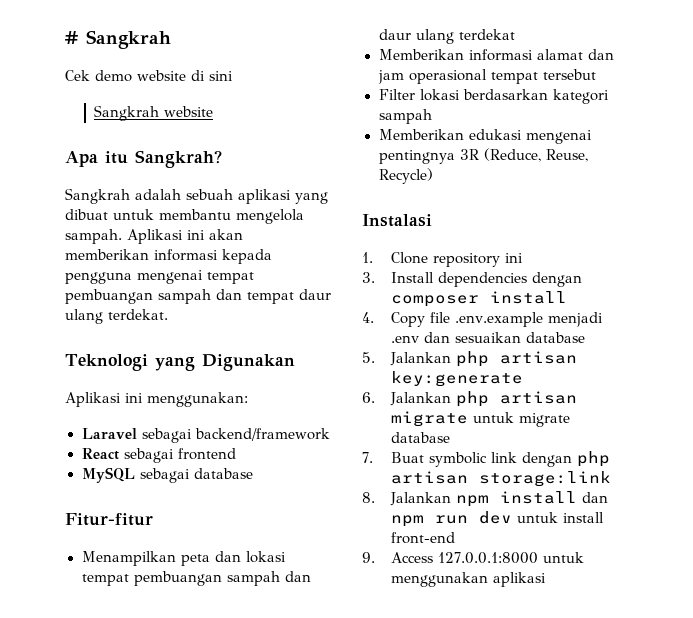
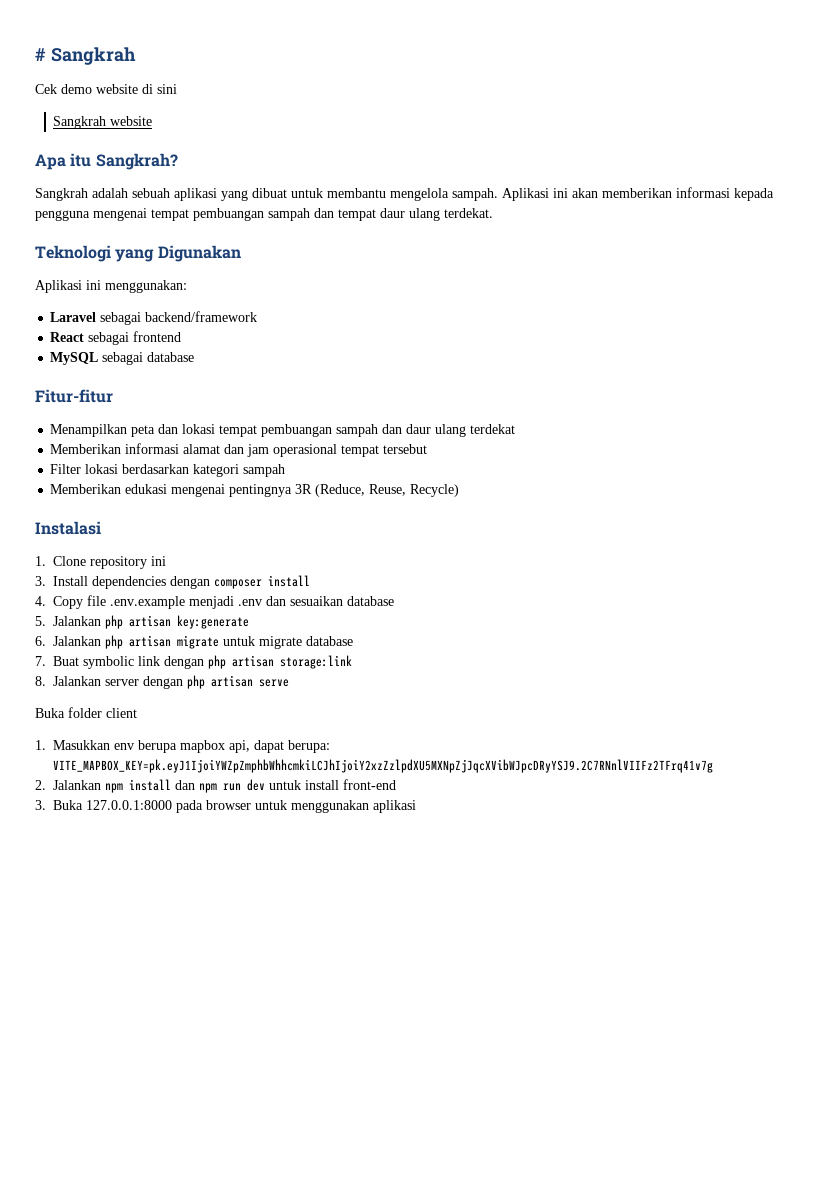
(452, 499) none -> [105,675,290,689] [35,707,137,718] [35,740,331,753] [53,759,714,773] [35,780,102,790] server dengan php artisan serve // Buka folder client // 1. Masukkan env berupa mapbox api, dapat berupa: VITE_MAPBOX_KEY=pk.eyJ1IjoiYWZpZmphbWhhcmkiLCJhIjoiY2xzZzlpdXU5MXNpZjJqcXVibWJpcDRyYSJ9.2C7RNnlVIIFz2TFrq41v7g // 2. Jalankan
[362,552,539,564] 9. Access 127.0.0.1:8000 -> [35,800,252,813] 3. Buka 127.0.0.1:8000 pada browser

